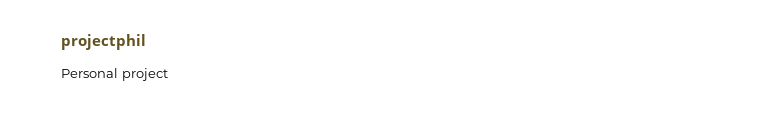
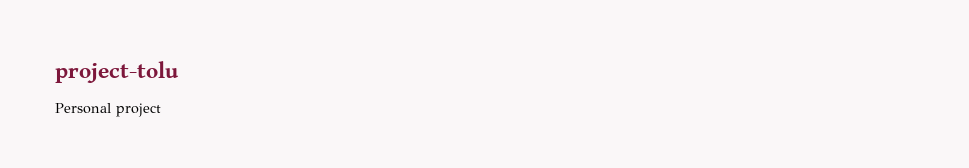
[61,34,146,50] projectphil -> [55,61,179,83] project-tolu

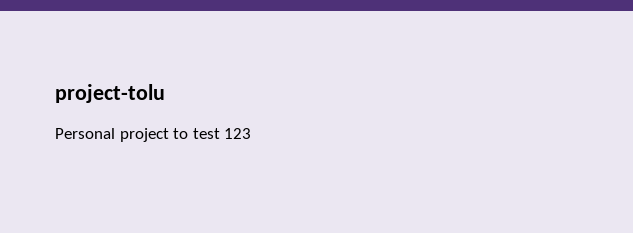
(161, 110) none -> [173,128,252,139] to test 123

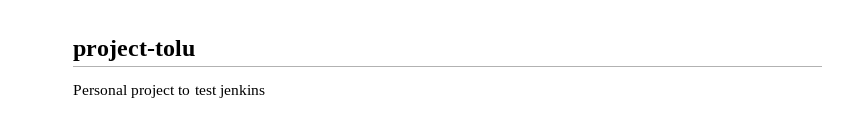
[224,128,252,139] 123 -> [218,85,265,98] jenkins

